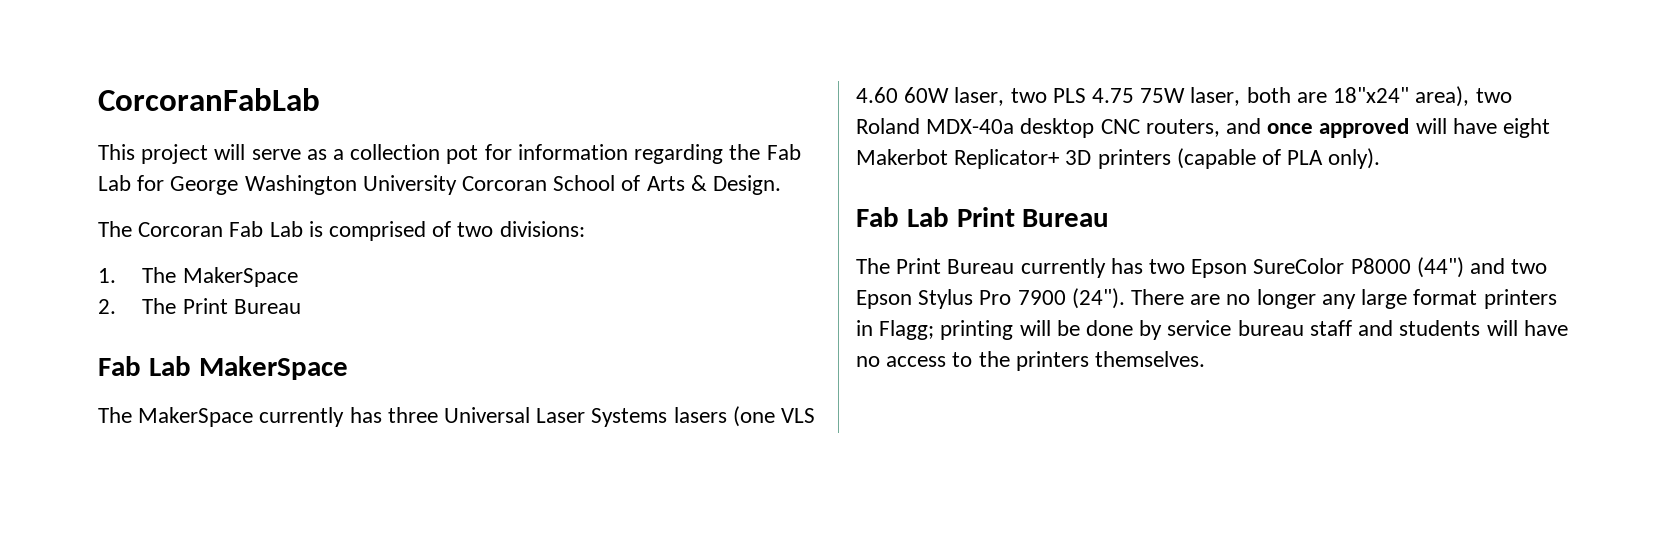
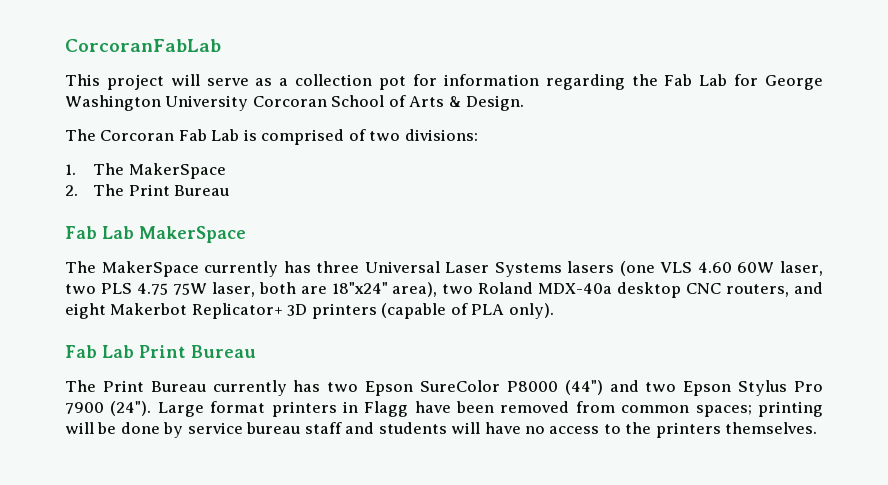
[1267,118,1497,138] once approved will have -> (824, 288) none
[1131,289,1557,309] [856,320,935,340] There are no longer any large format printers in Flagg; -> [157,401,752,417] Large format printers in Flagg have been removed from common spaces;

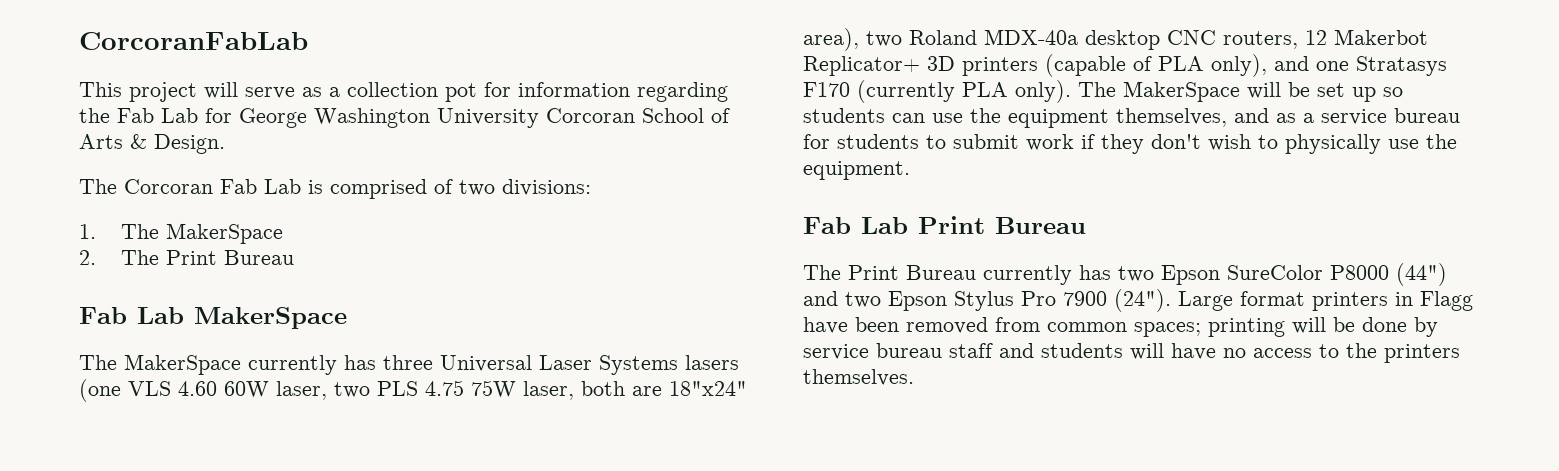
[794,282,824,294] [65,303,106,319] and eight -> [1305,30,1327,45] 12
[508,303,554,319] only). -> [1211,54,1447,77] [803,80,1403,103] [803,108,1460,128] [803,134,1457,154] [803,161,910,180] only), and one Stratasys F170 (currently PLA only). The MakerSpace will be set up so students can use the equipment themselves, and as a service bureau for students to submit work if they don't wish to physically use the equipment.

